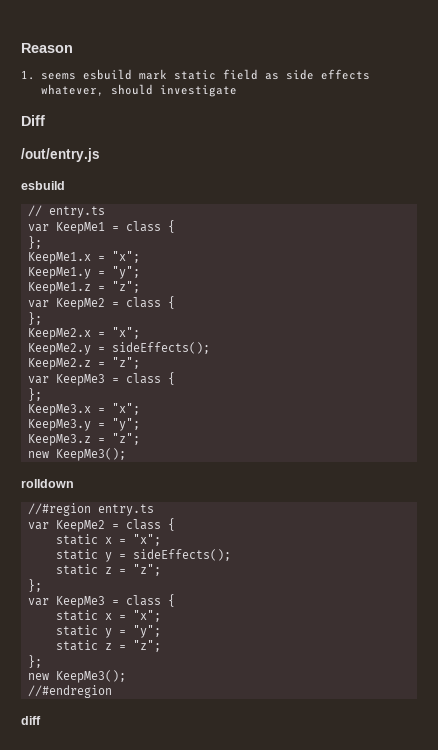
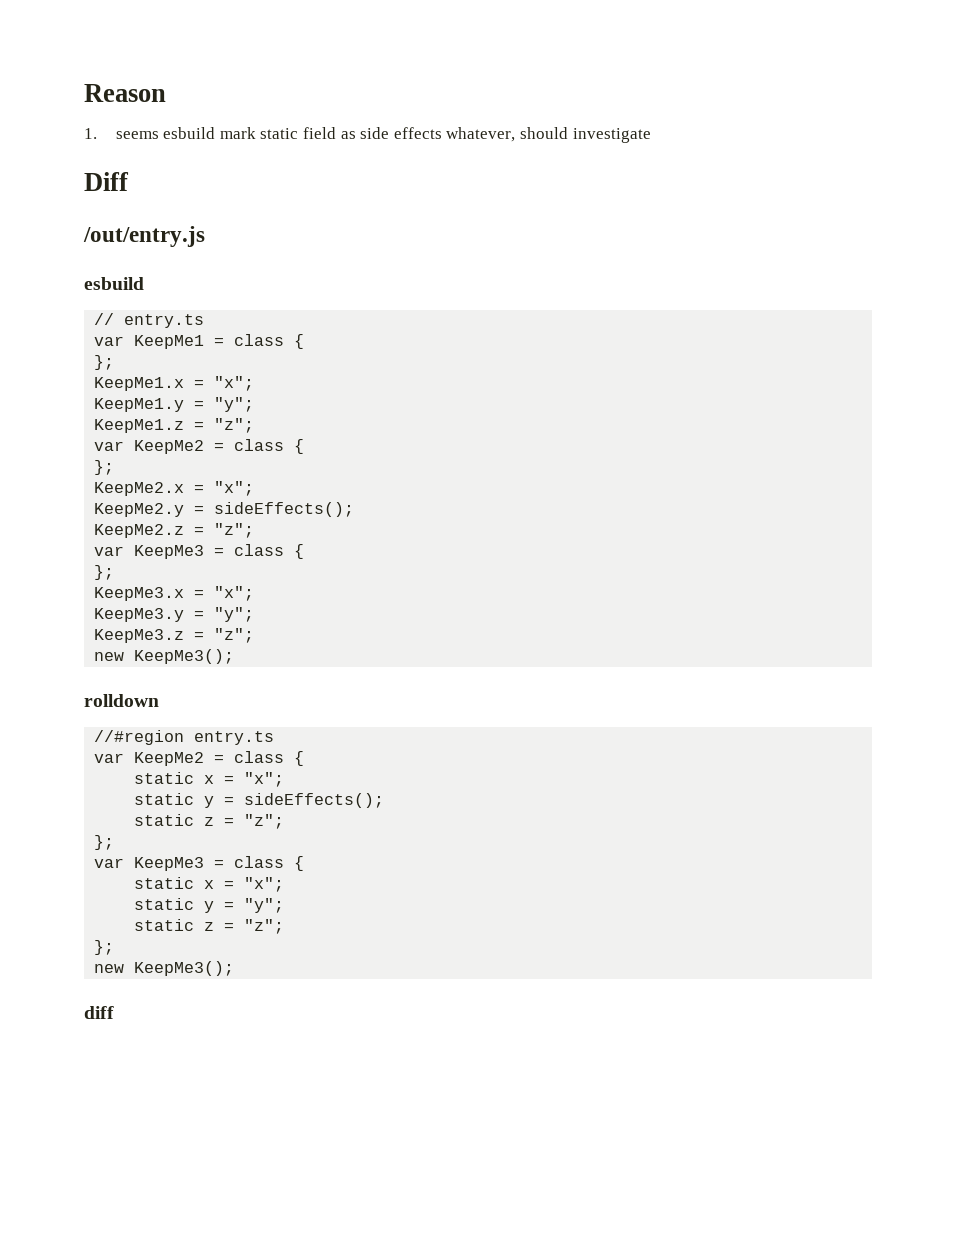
[27,685,112,698] // //#endregion -> (235, 968) none

